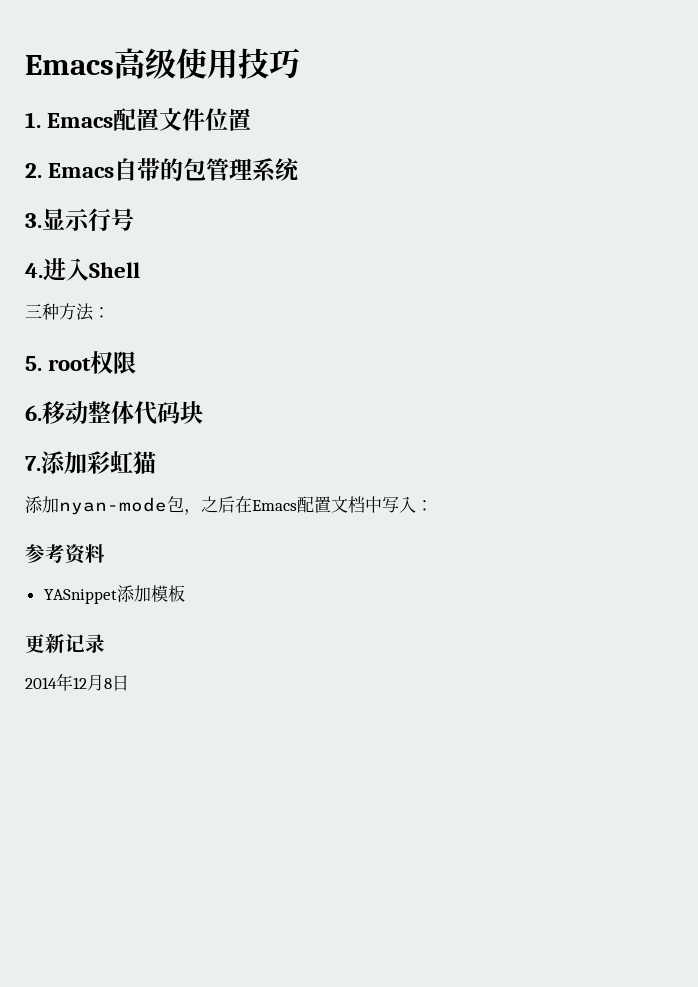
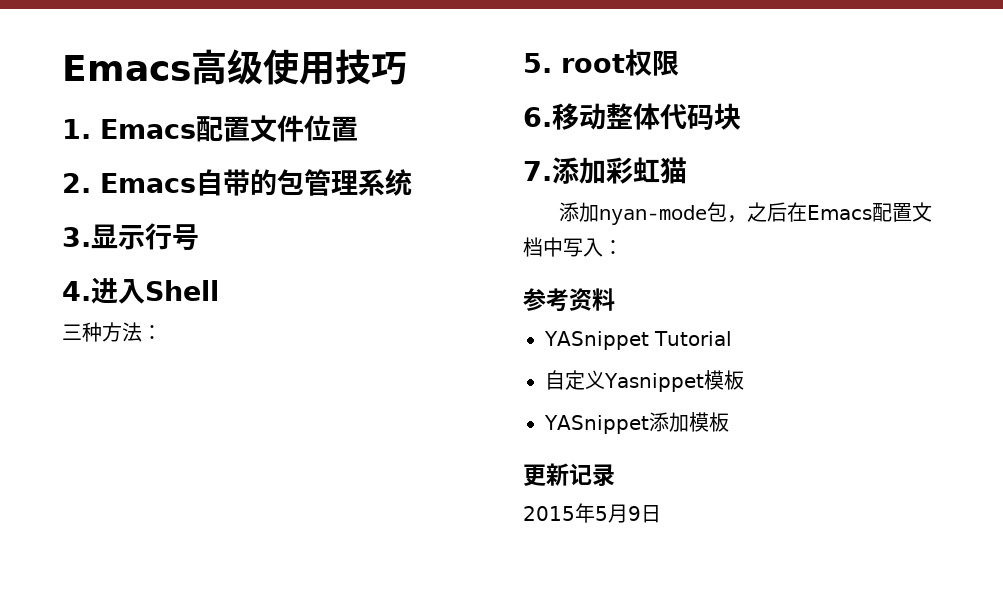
(105, 553) none -> [544,331,732,350] [545,370,744,392] // YASnippet Tutorial // 自定义Yasnippet模板
[25,673,112,691] 2014年12月8 -> [523,503,641,523] 2015年5月9

